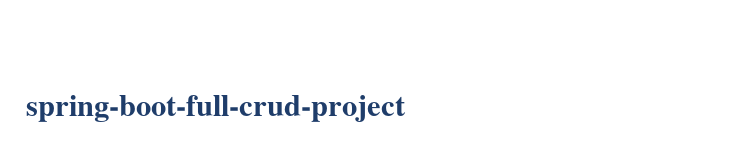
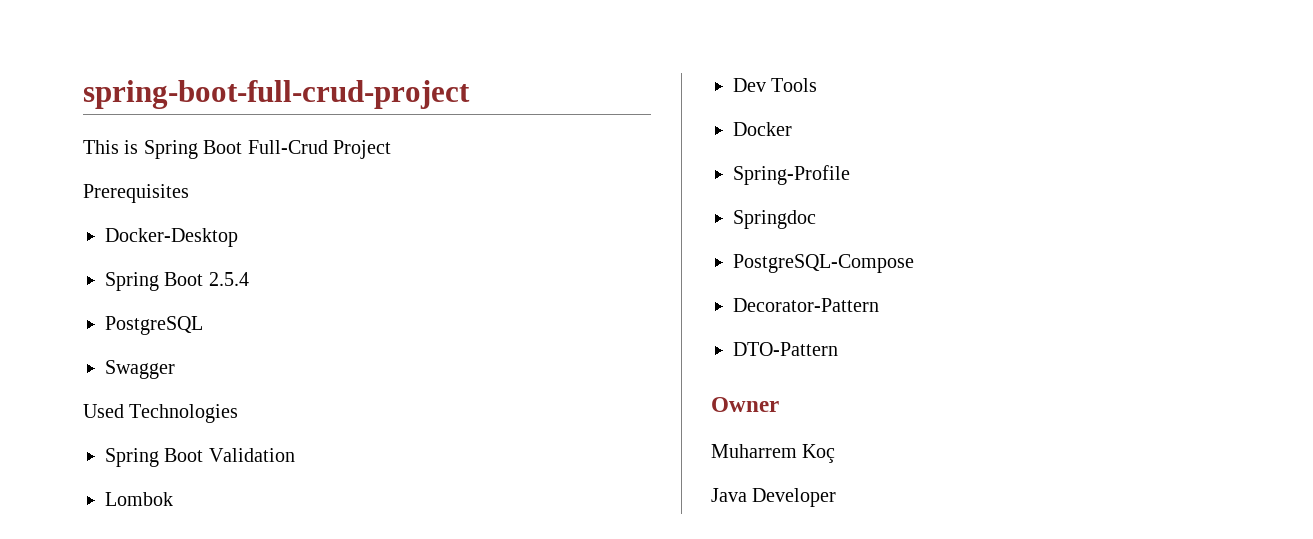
(406, 108) none -> [83,140,391,159] [83,184,189,203] [105,228,238,247] [105,272,249,291] [105,316,203,335] [105,360,175,379] [83,404,239,423] [105,448,295,467] [105,492,173,506] [733,78,818,92] [733,122,792,136] [733,165,850,185] [733,210,816,229] [733,254,914,273] [733,298,879,312] [733,342,838,356] [711,397,779,412] [711,444,836,463] [711,488,837,507] // This is Spring Boot Full-Crud Project // Prerequisites // Docker-Desktop // Spring Boot 2.5.4 // PostgreSQL // Swagger // Used Technologies // Spring Boot Validation // Lombok // Dev Tools // Docker // Spring-Profile // Springdoc // PostgreSQL-Compose // Decorator-Pattern // DTO-Pattern // Owner // Muharrem Koç // Java Developer

